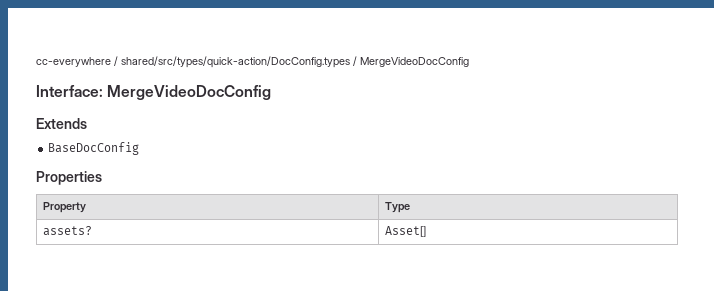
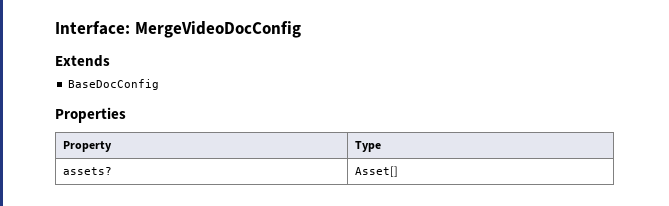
[36,56,469,68] cc-everywhere / shared/src/types/quick-action/DocConfig.types / MergeVideoDocConfig // -> (55, 28) none

